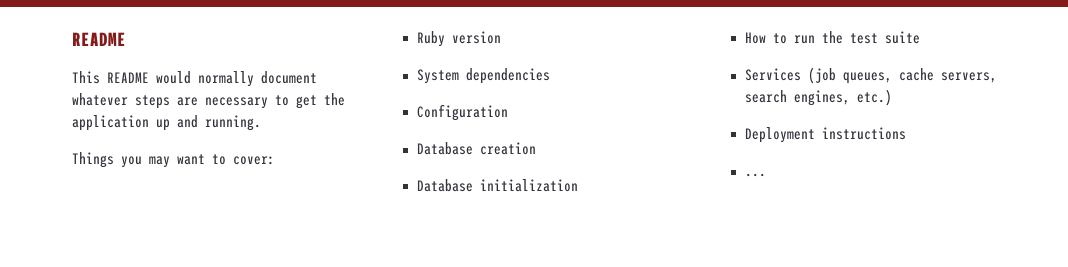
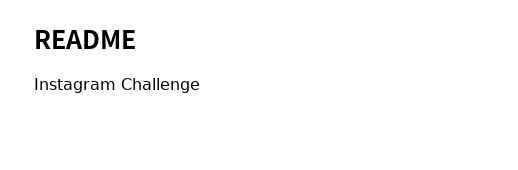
[72,71,317,87] [72,93,345,109] [72,115,261,131] [72,152,275,168] [416,31,501,47] [416,68,550,84] [416,104,508,121] [416,142,536,155] [416,179,578,192] [744,31,920,44] [744,67,997,84] [744,89,892,106] [744,127,906,143] [744,173,766,177] This README would normally document whatever steps are necessary to get the application up and running. // Things you may want to cover: // Ruby version // System dependencies // Configuration // Database creation // Database initialization // How to run the test suite // Services (job queues, cache servers, search engines, etc.) // Deployment instructions // ... -> [34,78,200,93] Instagram Challenge

